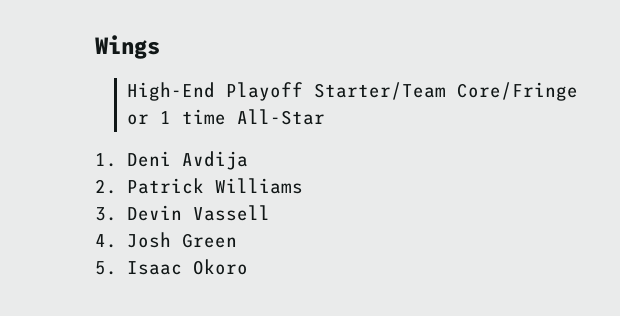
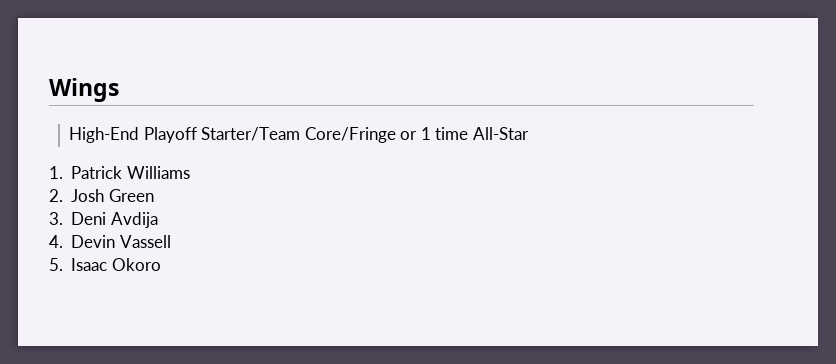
[126,151,248,170] [95,178,303,194] [95,205,270,221] [95,232,237,248] Deni Avdija // 2. Patrick Williams // 3. Devin Vassell // 4. Josh Green -> [71,166,190,179] [49,189,154,202] [49,212,158,228] [49,235,171,248] Patrick Williams // 2. Josh Green // 3. Deni Avdija // 4. Devin Vassell

